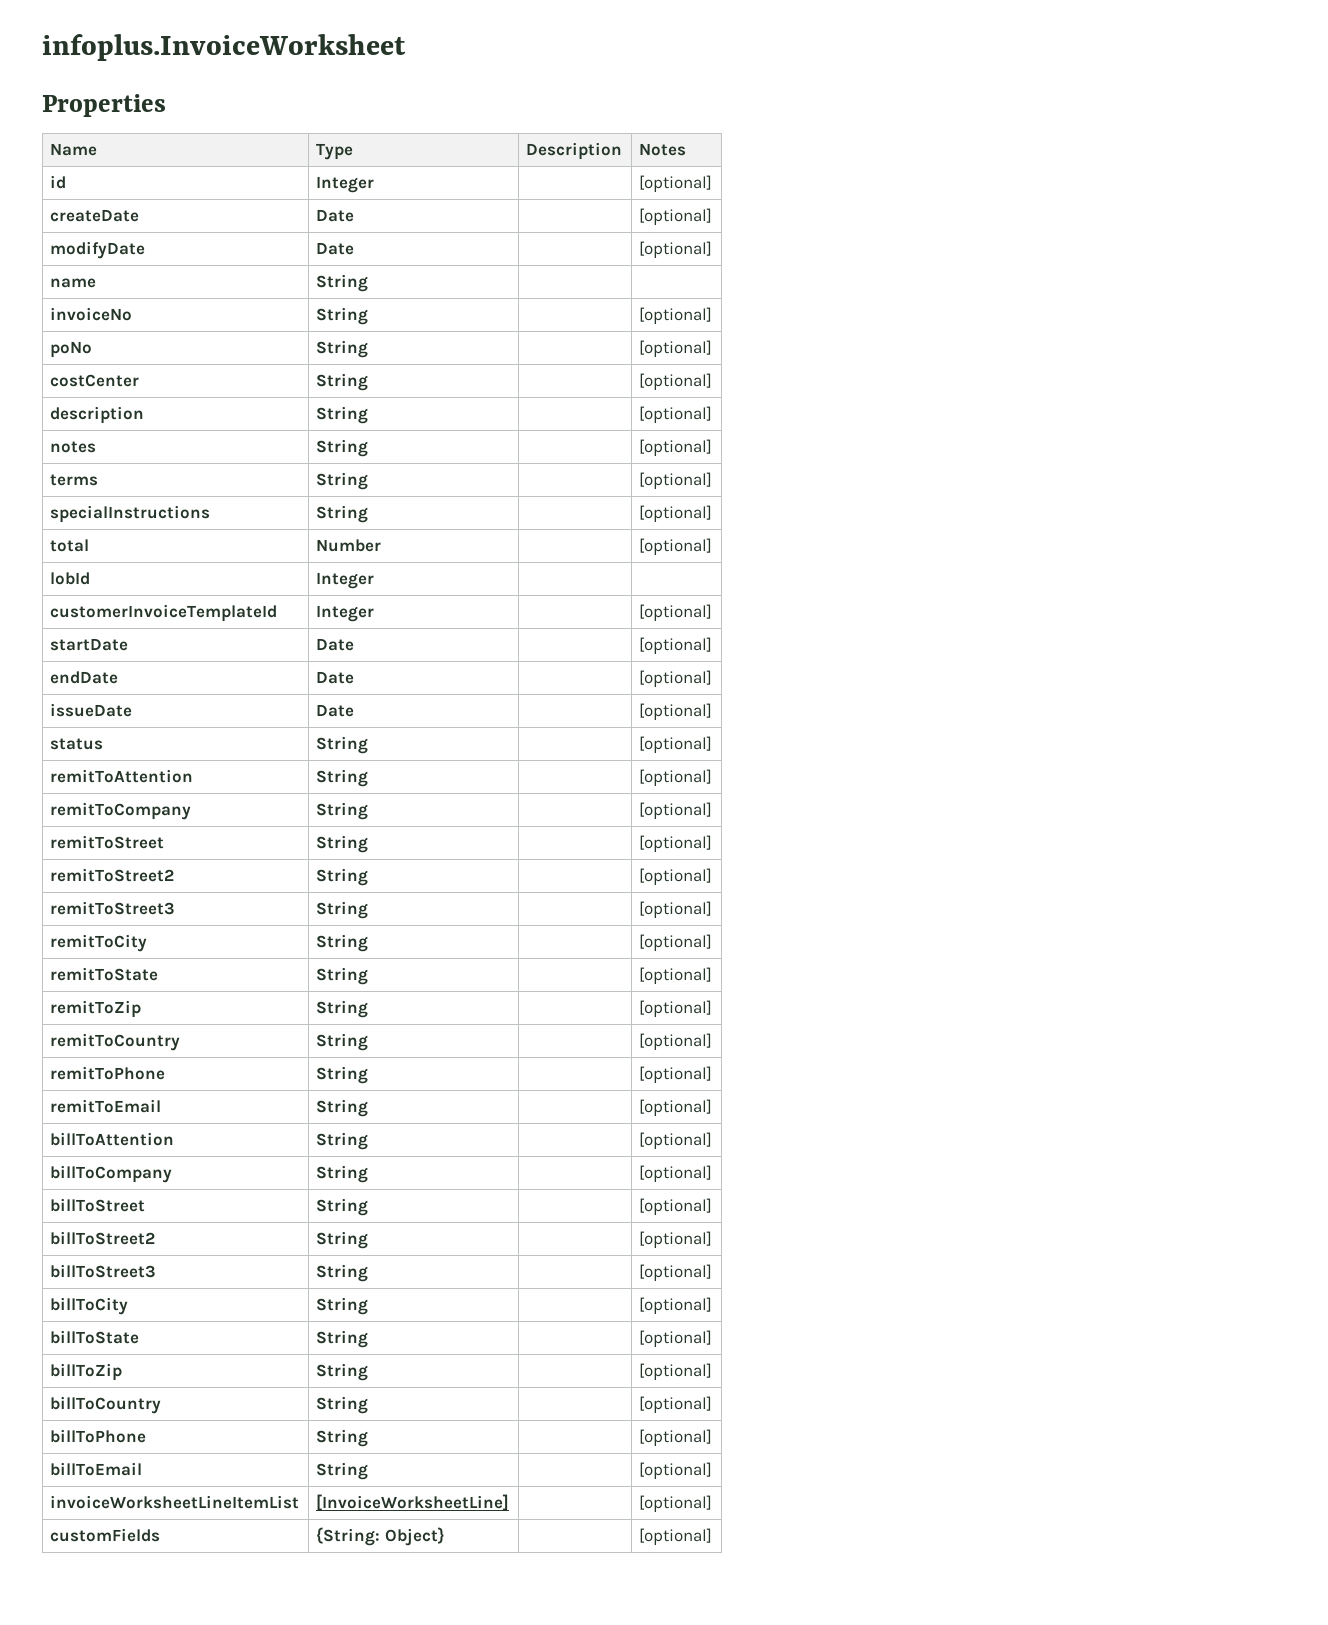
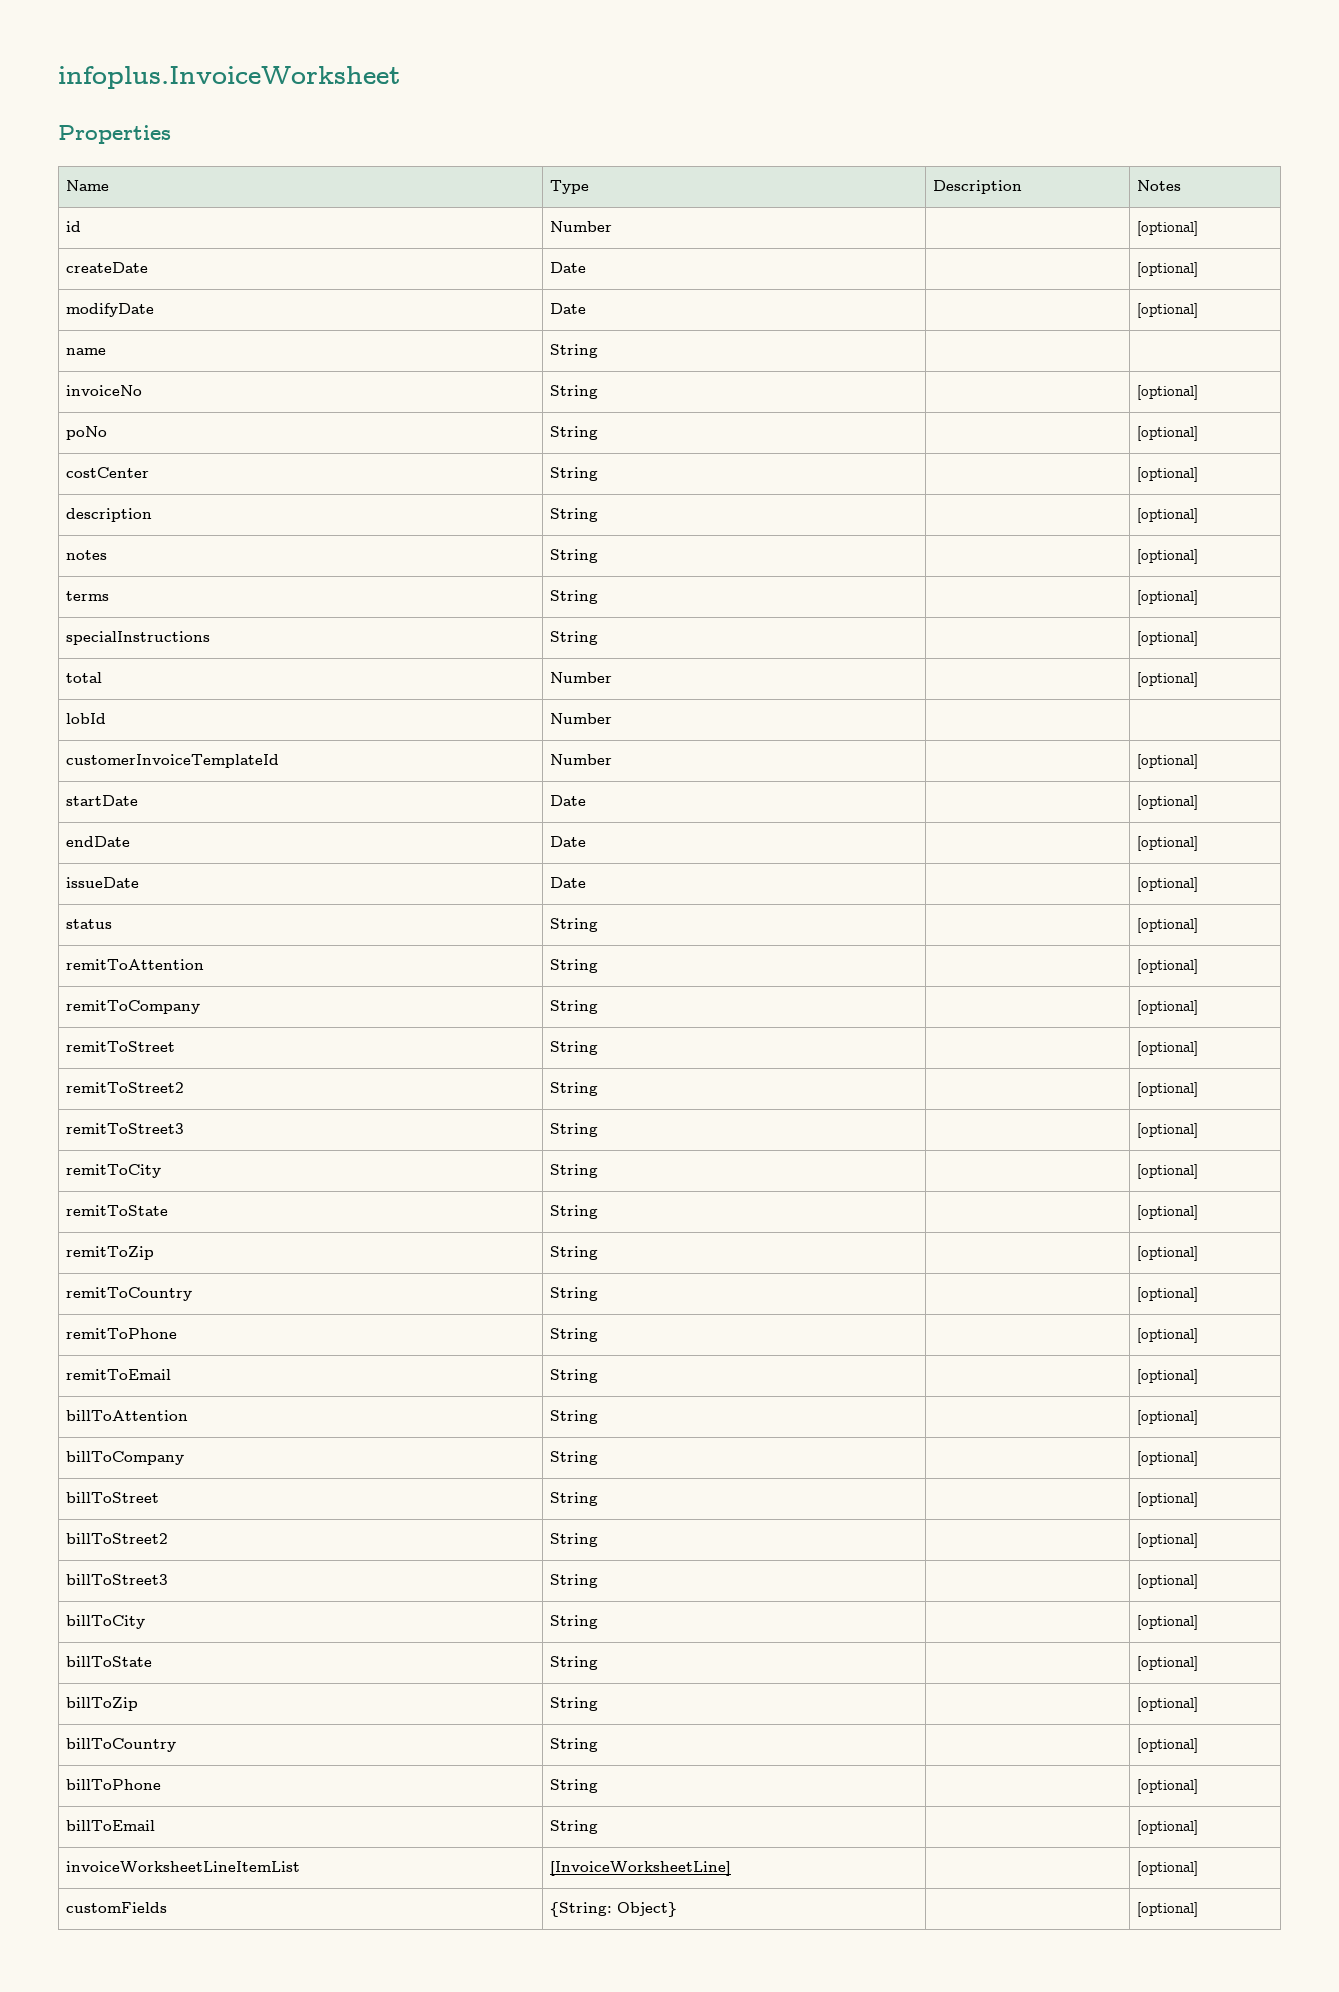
[316,176,375,193] Integer -> [549,221,612,232] Number
[316,572,375,589] Integer -> [549,713,612,724] Number
[316,605,375,622] Integer -> [549,754,612,765] Number

